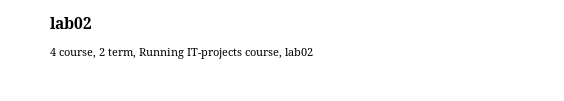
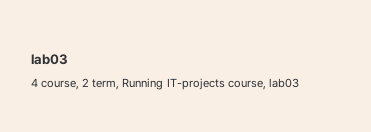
[50,17,92,29] lab02 -> [31,54,68,65] lab03
[285,48,313,56] lab02 -> [268,78,299,88] lab03

